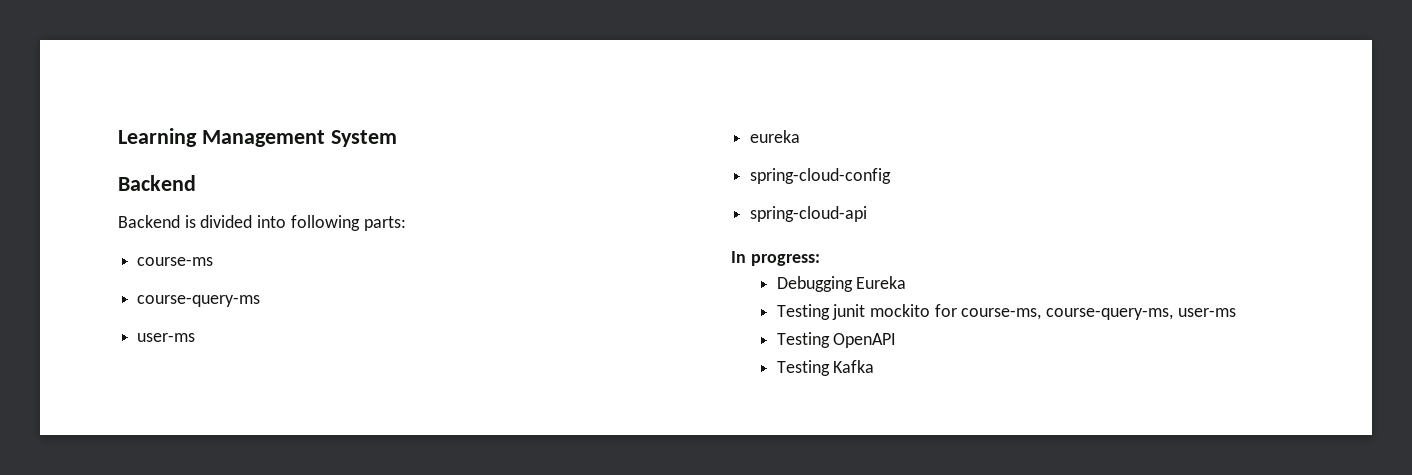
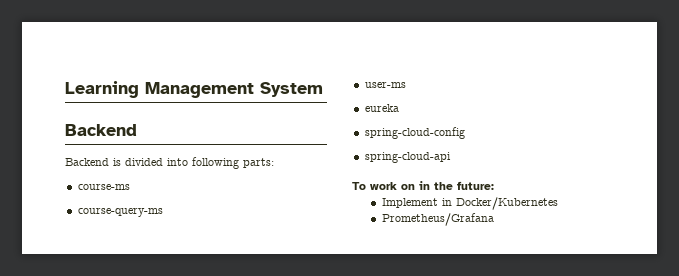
[731,251,820,266] [776,276,907,292] [776,304,1236,320] [776,332,897,348] [776,360,875,376] In progress: // Debugging Eureka // Testing junit mockito for course-ms, course-query-ms, user-ms // Testing OpenAPI // Testing Kafka -> [352,181,494,190] [381,197,558,210] [381,213,494,226] To work on in the future: // Implement in Docker/Kubernetes // Prometheus/Grafana

